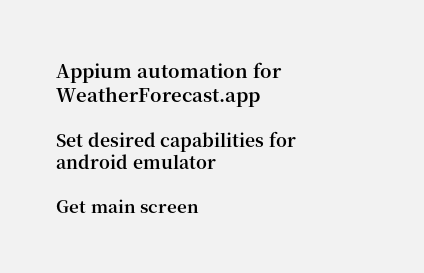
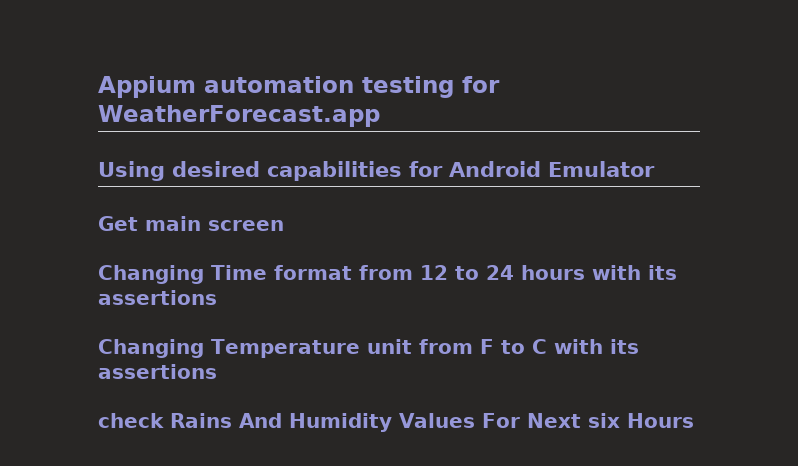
(248, 70) none -> [362,76,454,98] testing
[56,134,83,147] Set -> [98,161,165,181] Using
[56,154,216,169] android emulator -> [449,161,655,177] Android Emulator
(200, 208) none -> [98,265,677,284] [98,290,217,305] [98,339,639,358] [98,364,217,379] [98,413,694,432] // Changing Time format from 12 to 24 hours with its assertions // Changing Temperature unit from F to C with its assertions // check Rains And Humidity Values For Next six Hours

